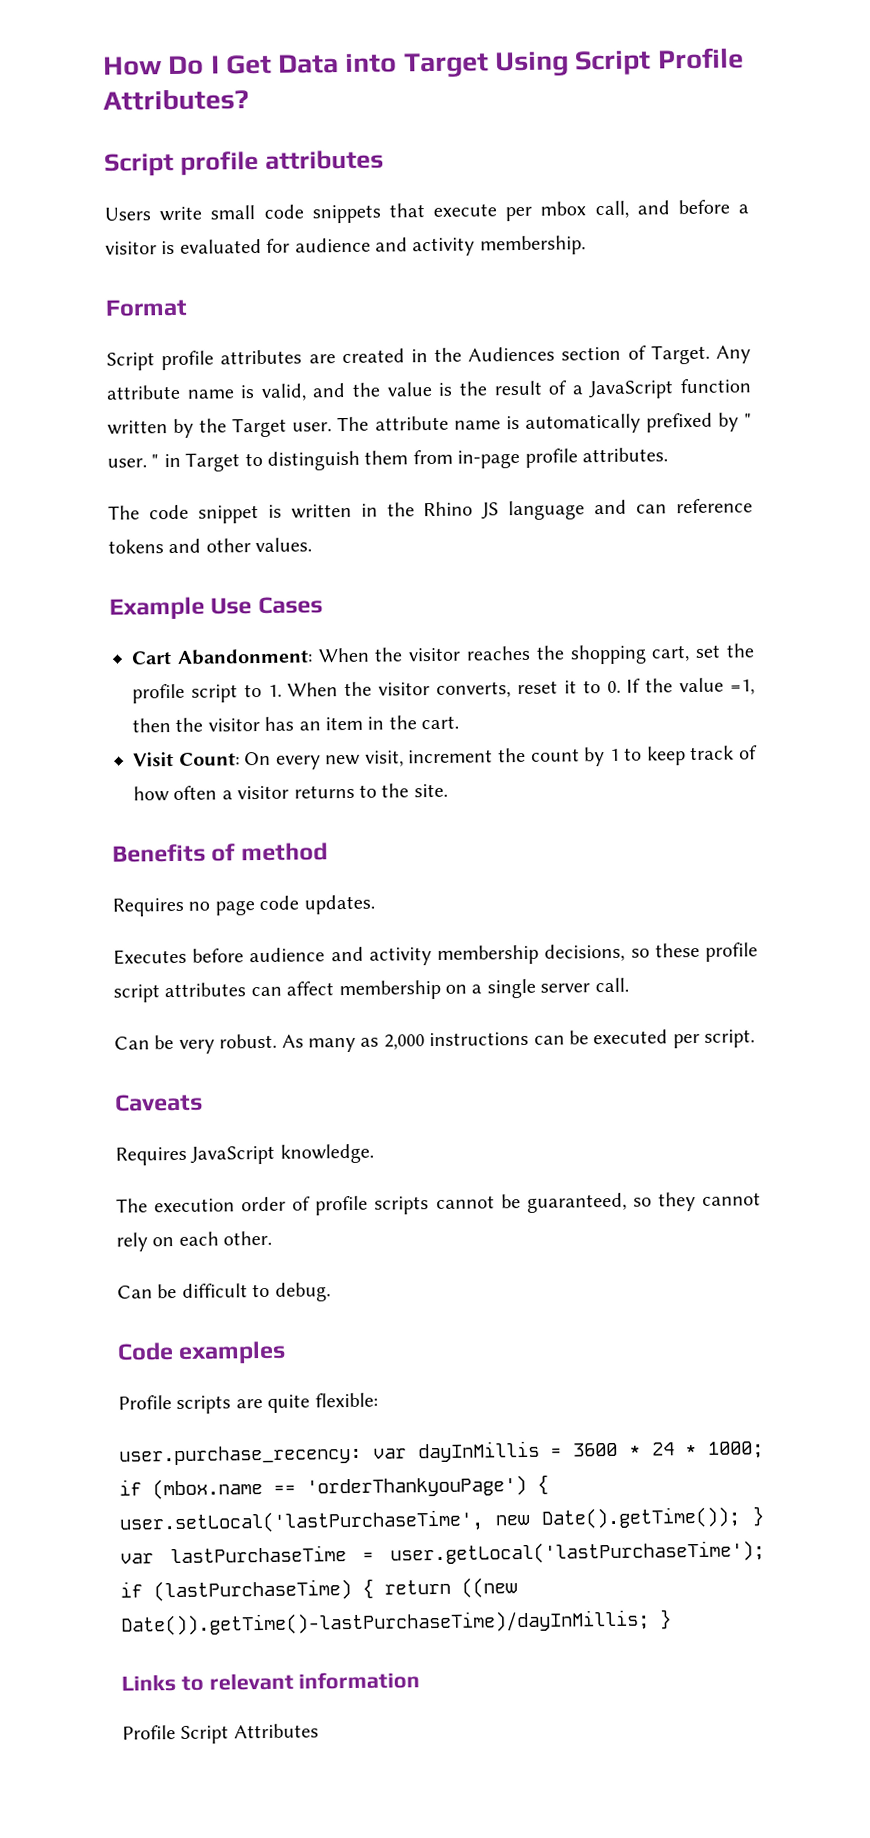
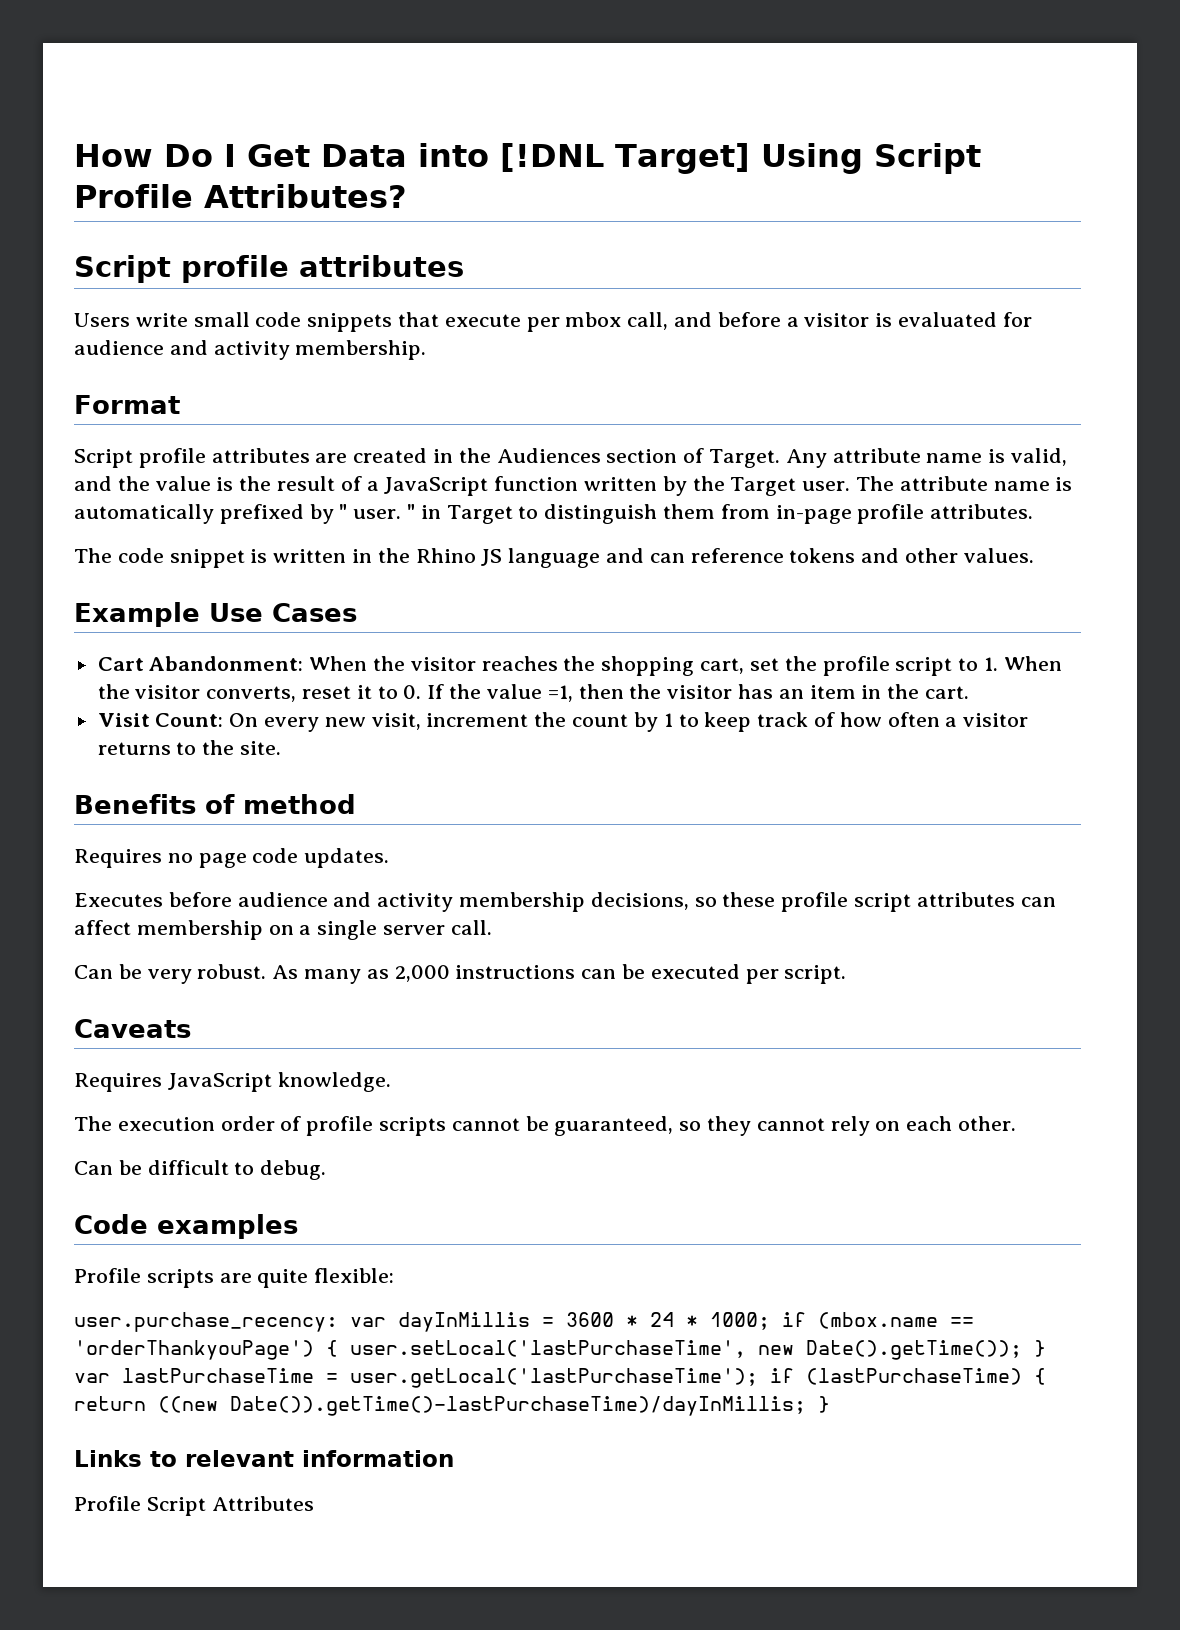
[403,52,489,78] Target -> [500,143,750,174] [!DNL Target]

